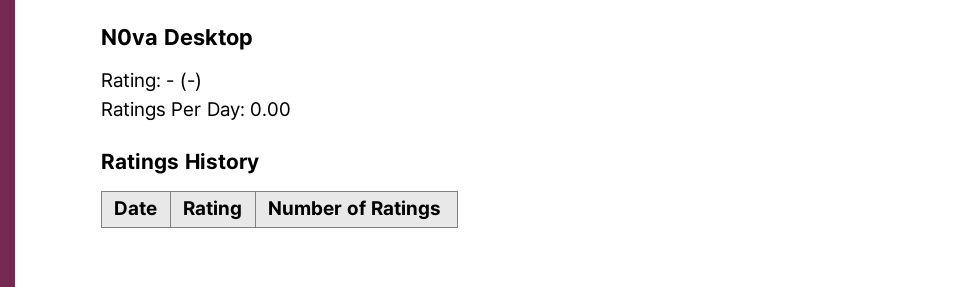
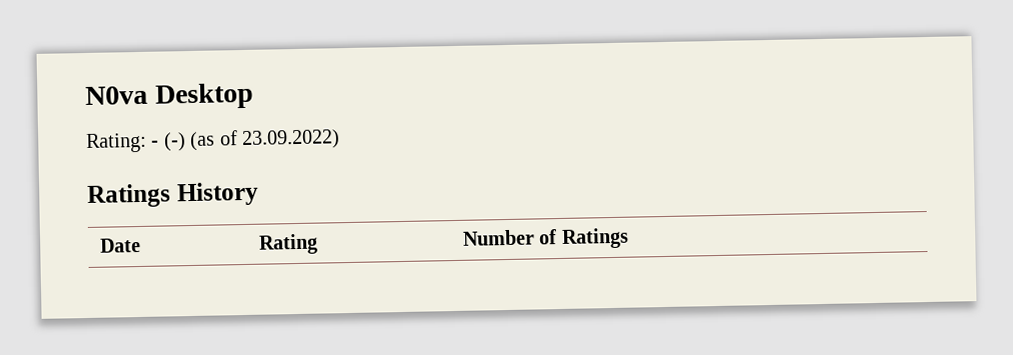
[101,101,291,121] // Ratings Per Day: 0.00 -> [190,129,340,152] (as of 23.09.2022)

